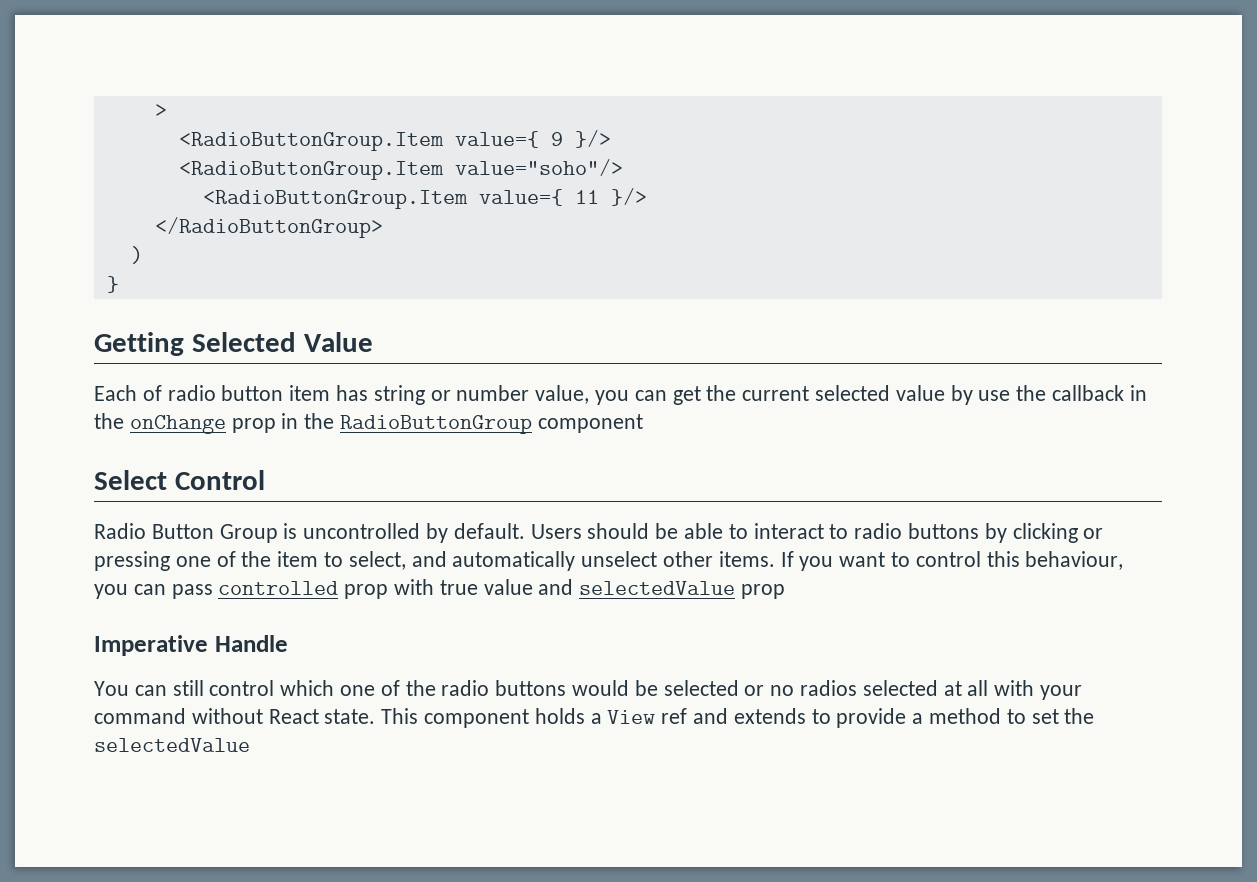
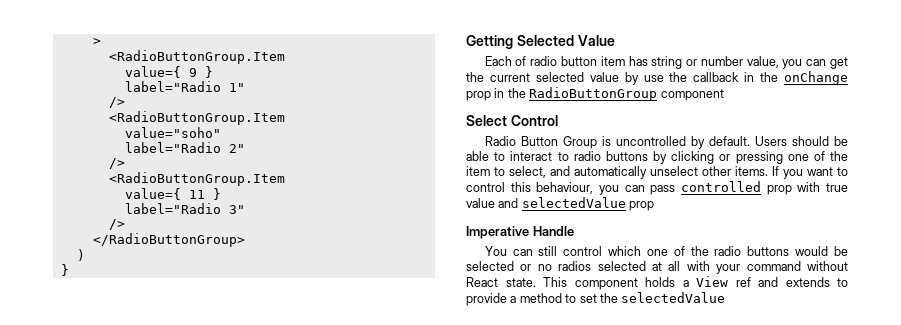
(444, 141) none -> (285, 57) //
[574,130,611,148] [178,159,623,180] [202,190,468,209] }/> // <RadioButtonGroup.Item value="soho"/> // <RadioButtonGroup.Item -> [204,66,213,78] [124,81,245,92] [108,97,125,108] [108,111,285,125] [124,127,221,138] [124,142,245,153] [108,158,125,169] [108,172,285,186] } // label="Radio 1" // /> // <RadioButtonGroup.Item // value="soho" // label="Radio 2" // /> // <RadioButtonGroup.Item //
[610,188,647,206] }/> -> [212,188,221,200] [124,203,245,214] [108,219,125,230] } // label="Radio 3" // />

